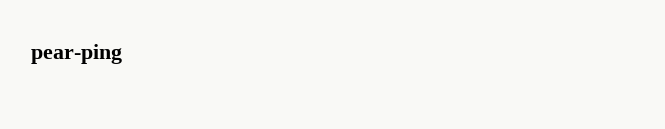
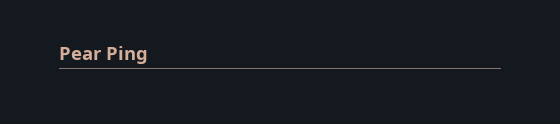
[31,44,122,64] pear-ping -> [59,46,148,64] Pear Ping

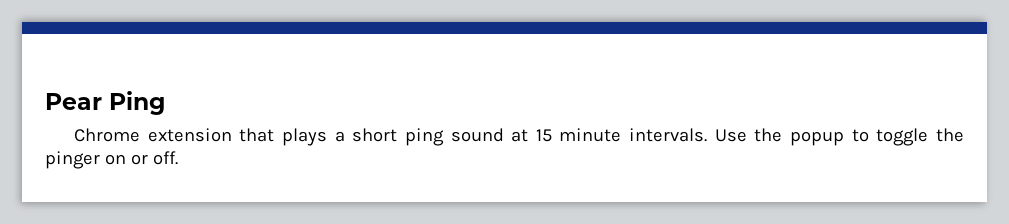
(148, 55) none -> [74,128,965,146] [45,151,178,169] // Chrome extension that plays a short ping sound at 15 minute intervals. Use the popup to toggle the pinger on or off.

